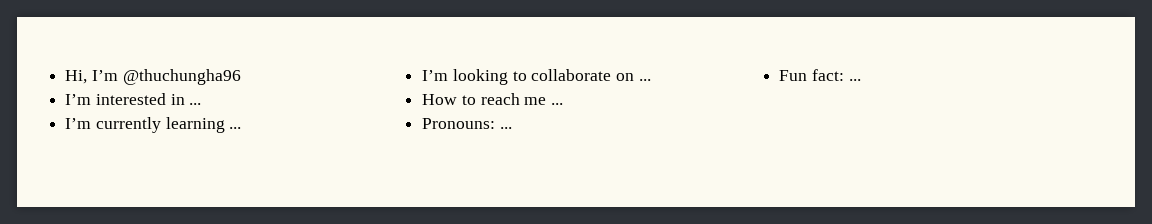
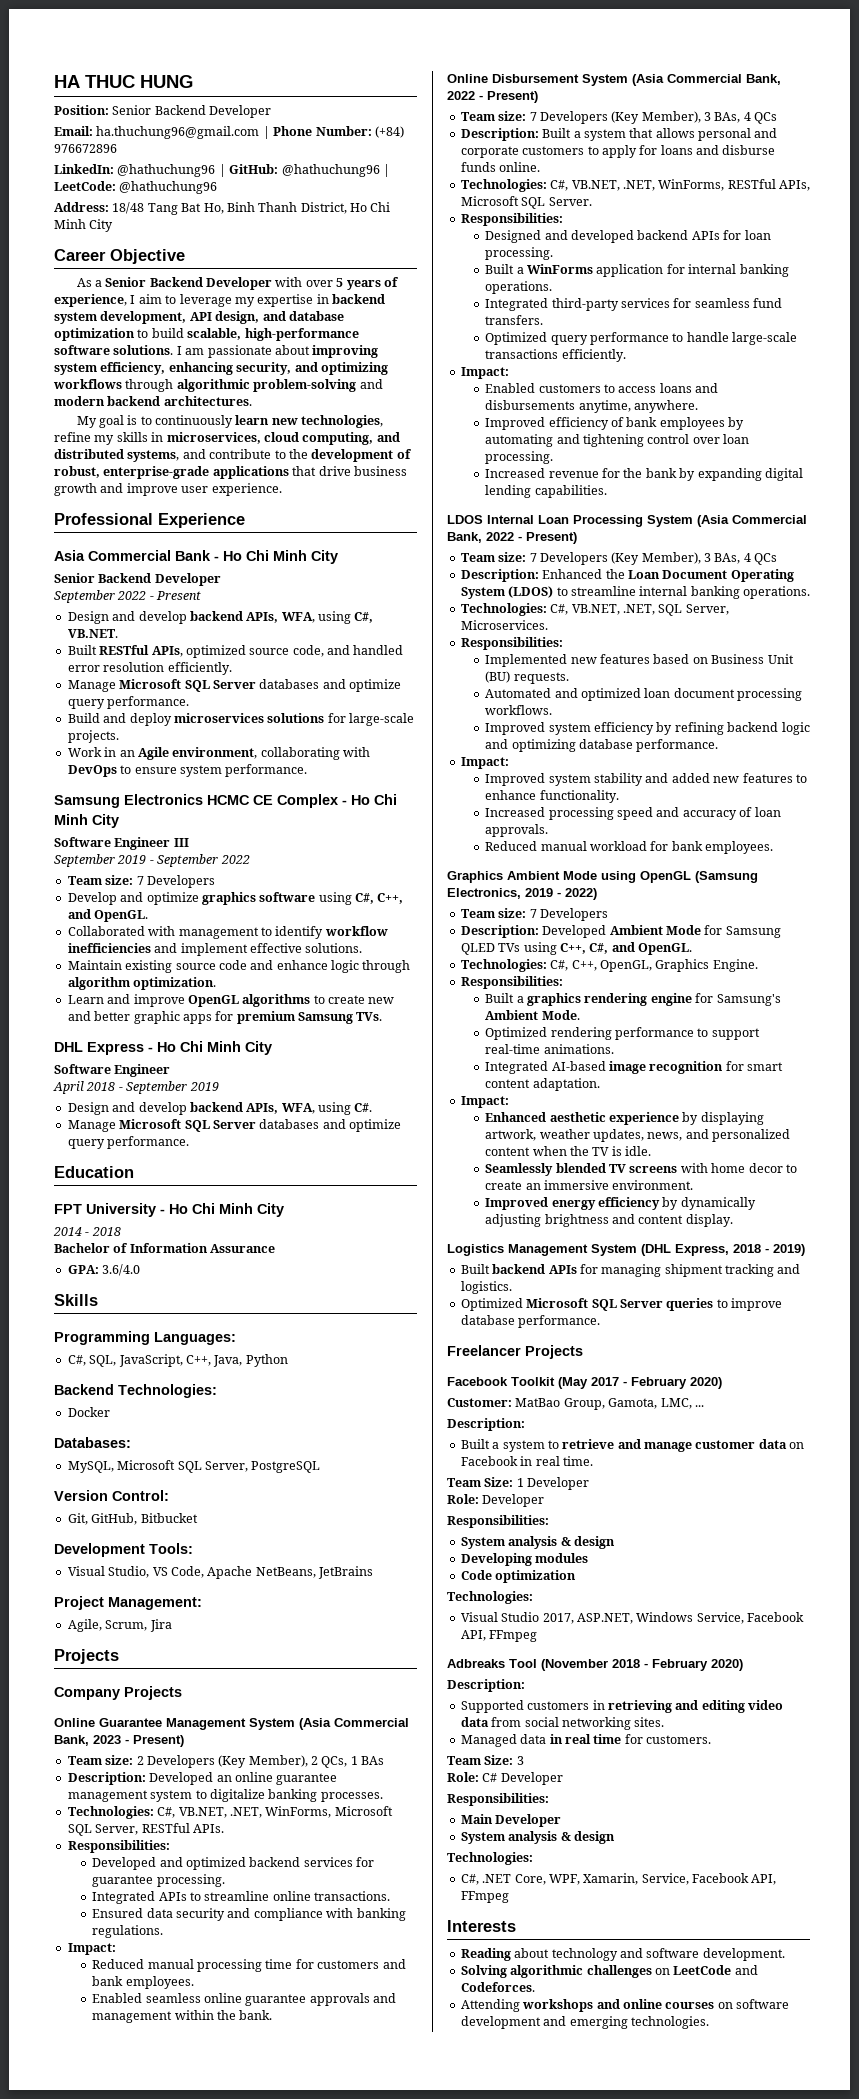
[65,69,241,85] [65,93,202,105] [65,117,242,133] [422,69,651,85] [422,93,564,105] [422,118,512,129] [779,69,861,81] Hi, I’m @thuchungha96 // I’m interested in ... // I’m currently learning ... // I’m looking to collaborate on ... // How to reach me ... // Pronouns: ... // Fun fact: ... -> [54,75,193,88] [54,105,272,118] [54,126,404,139] [54,144,117,153] [54,164,390,177] [54,181,218,194] [54,202,391,215] [54,219,114,232] [54,249,185,264] [76,277,399,290] [54,294,385,307] [54,311,344,324] [54,328,359,341] [54,345,379,358] [54,362,388,375] [53,379,383,392] [54,396,252,406] [76,415,384,428] [54,432,400,445] [54,449,412,462] [54,466,407,479] [54,483,282,496] [54,513,245,528] [54,550,338,564] [54,573,221,586] [54,590,202,603] [67,611,374,624] [67,629,118,638] [67,645,404,658] [67,662,232,675] [67,679,401,692] [67,696,190,709] [67,713,414,726] [67,730,119,743] [67,747,370,760] [67,764,308,777] [54,794,397,808] [54,814,119,828] [54,837,189,850] [54,854,250,867] [67,875,215,888] [67,892,404,905] [67,909,149,922] [67,926,388,939] [67,943,363,956] [67,960,411,973] [67,977,217,990] [67,994,395,1007] [67,1011,383,1024] [54,1041,272,1055] [54,1064,171,1077] [53,1081,219,1094] [67,1102,373,1115] [67,1119,401,1132] [67,1136,190,1149] [54,1166,134,1178] [54,1203,284,1217] [53,1227,121,1236] [54,1243,276,1253] [67,1264,141,1276] [54,1294,98,1306] [54,1331,236,1345] [67,1354,288,1367] [54,1384,217,1398] [67,1407,110,1417] [54,1437,131,1448] [67,1460,321,1473] [54,1490,169,1501] [67,1513,198,1525] [54,1543,193,1557] [67,1566,373,1579] [54,1596,202,1610] [67,1619,172,1632] [54,1649,119,1664] [54,1686,182,1700] [54,1718,409,1730] [54,1735,184,1747] [67,1755,385,1768] [67,1772,338,1785] [67,1789,383,1802] [67,1806,393,1819] [67,1823,224,1836] [67,1840,170,1853] [92,1857,375,1870] [92,1874,225,1887] [92,1891,391,1904] [92,1908,406,1921] [92,1925,164,1938] [67,1943,116,1955] [92,1959,406,1972] [92,1976,194,1989] [92,1993,397,2006] [92,2010,273,2023] [447,74,781,86] [447,91,538,103] [460,111,778,124] [460,128,778,141] [460,145,776,158] [460,162,541,172] [460,179,810,192] [460,196,592,209] [460,213,563,226] [485,230,771,243] [485,247,554,260] [485,264,789,277] [485,281,553,294] [485,298,783,311] [485,315,544,325] [485,332,798,345] [485,349,626,362] [460,367,509,379] [485,383,719,393] [485,400,699,413] [485,417,745,430] [485,434,750,447] [485,451,554,464] [485,468,803,481] [485,485,607,498] [447,515,807,527] [447,532,577,544] [460,552,778,565] [460,569,794,582] [460,586,810,599] [460,603,729,616] [460,620,548,630] [460,637,563,650] [485,654,794,667] [485,671,569,684] [485,688,803,701] [485,705,553,715] [485,722,810,735] [485,739,719,752] [460,757,509,769] [485,773,807,786] [485,790,619,803] [485,807,781,820] [485,824,549,837] [485,841,774,854] [447,871,758,883] [447,888,597,900] [460,908,608,921] [460,925,781,938] [460,942,692,955] [460,959,758,972] [460,976,563,989] [485,993,781,1006] [485,1010,580,1020] [485,1027,760,1040] [485,1044,614,1054] [485,1061,784,1074] [485,1078,600,1091] [460,1096,509,1108] [485,1112,764,1125] [485,1129,791,1142] [485,1146,652,1156] [485,1163,797,1176] [485,1180,694,1190] [485,1197,756,1210] [485,1214,733,1227] [447,1244,805,1256] [460,1264,801,1277] [460,1281,512,1294] [460,1298,782,1311] [460,1315,601,1328] [447,1345,583,1359] [447,1377,722,1389] [447,1398,704,1410] [447,1418,525,1431] [460,1439,805,1452] [460,1456,593,1466] [447,1477,590,1490] [447,1494,545,1507] [447,1515,549,1528] [460,1536,615,1549] [460,1553,589,1566] [460,1570,577,1583] [447,1591,533,1604] [460,1612,804,1624] [460,1630,538,1642] [447,1659,743,1671] [447,1679,525,1692] [460,1700,783,1713] [460,1717,665,1730] [460,1734,711,1747] [447,1755,524,1765] [447,1772,563,1785] [447,1793,549,1806] [460,1814,562,1827] [460,1831,615,1844] [447,1852,533,1865] [460,1873,777,1885] [460,1891,509,1903] [447,1920,516,1932] [460,1948,785,1961] [460,1965,758,1978] [460,1982,535,1992] [460,1999,789,2012] [460,2016,709,2029] HA THUC HUNG // Position: Senior Backend Developer // Email: ha.thuchung96@gmail.com | Phone Number: (+84) 976672896 // LinkedIn: @hathuchung96 | GitHub: @hathuchung96 | LeetCode: @hathuchung96 // Address: 18/48 Tang Bat Ho, Binh Thanh District, Ho Chi Minh City // Career Objective // As a Senior Backend Developer with over 5 years of experience, I aim to leverage my expertise in backend system development, API design, and database optimization to build scalable, high-performance software solutions. I am passionate about improving system efficiency, enhancing security, and optimizing workflows through algorithmic problem-solving and modern backend architectures. // My goal is to continuously learn new technologies, refine my skills in microservices, cloud computing, and distributed systems, and contribute to the development of robust, enterprise-grade applications that drive business growth and improve user experience. // Professional Experience // Asia Commercial Bank - Ho Chi Minh City // Senior Backend Developer // September 2022 - Present // Design and develop backend APIs, WFA, using C#, VB.NET. // Built RESTful APIs, optimized source code, and handled error resolution efficiently. // Manage Microsoft SQL Server databases and optimize query performance. // Build and deploy microservices solutions for large-scale projects. // Work in an Agile environment, collaborating with DevOps to ensure system performance. // Samsung Electronics HCMC CE Complex - Ho Chi Minh City // Software Engineer III // September 2019 - September 2022 // Team size: 7 Developers // Develop and optimize graphics software using C#, C++, and OpenGL. // Collaborated with management to identify workflow inefficiencies and implement effective solutions. // Maintain existing source code and enhance logic through algorithm optimization. // Learn and improve OpenGL algorithms to create new and better graphic apps for premium Samsung TVs. // DHL Express - Ho Chi Minh City // Software Engineer // April 2018 - September 2019 // Design and develop backend APIs, WFA, using C#. // Manage Microsoft SQL Server databases and optimize query performance. // Education // FPT University - Ho Chi Minh City // 2014 - 2018 // Bachelor of Information Assurance // GPA: 3.6/4.0 // Skills // Programming Languages: // C#, SQL, JavaScript, C++, Java, Python // Backend Technologies: // Docker // Databases: // MySQL, Microsoft SQL Server, PostgreSQL // Version Control: // Git, GitHub, Bitbucket // Development Tools: // Visual Studio, VS Code, Apache NetBeans, JetBrains // Project Management: // Agile, Scrum, Jira // Projects // Company Projects // Online Guarantee Management System (Asia Commercial Bank, 2023 - Present) // Team size: 2 Developers (Key Member), 2 QCs, 1 BAs // Description: Developed an online guarantee management system to digitalize banking processes. // Technologies: C#, VB.NET, .NET, WinForms, Microsoft SQL Server, RESTful APIs. // Responsibilities: // Developed and optimized backend services for guarantee processing. // Integrated APIs to streamline online transactions. // Ensured data security and compliance with banking regulations. // Impact: // Reduced manual processing time for customers and bank employees. // Enabled seamless online guarantee approvals and management within the bank. // Online Disbursement System (Asia Commercial Bank, 2022 - Present) // Team size: 7 Developers (Key Member), 3 BAs, 4 QCs // Description: Built a system that allows personal and corporate customers to apply for loans and disburse funds online. // Technologies: C#, VB.NET, .NET, WinForms, RESTful APIs, Microsoft SQL Server. // Responsibilities: // Designed and developed backend APIs for loan processing. // Built a WinForms application for internal banking operations. // Integrated third-party services for seamless fund transfers. // Optimized query performance to handle large-scale transactions efficiently. // Impact: // Enabled customers to access loans and disbursements anytime, anywhere. // Improved efficiency of bank employees by automating and tightening control over loan processing. // Increased revenue for the bank by expanding digital lending capabilities. // LDOS Internal Loan Processing System (Asia Commercial Bank, 2022 - Present) // Team size: 7 Developers (Key Member), 3 BAs, 4 QCs // Description: Enhanced the Loan Document Operating System (LDOS) to streamline internal banking operations. // Technologies: C#, VB.NET, .NET, SQL Server, Microservices. // Responsibilities: // Implemented new features based on Business Unit (BU) requests. // Automated and optimized loan document processing workflows. // Improved system efficiency by refining backend logic and optimizing database performance. // Impact: // Improved system stability and added new features to enhance functionality. // Increased processing speed and accuracy of loan approvals. // Reduced manual workload for bank employees. // Graphics Ambient Mode using OpenGL (Samsung Electronics, 2019 - 2022) // Team size: 7 Developers // Description: Developed Ambient Mode for Samsung QLED TVs using C++, C#, and OpenGL. // Technologies: C#, C++, OpenGL, Graphics Engine. // Responsibilities: // Built a graphics rendering engine for Samsung's Ambient Mode. // Optimized rendering performance to support real-time animations. // Integrated AI-based image recognition for smart content adaptation. // Impact: // Enhanced aesthetic experience by displaying artwork, weather updates, news, and personalized content when the TV is idle. // Seamlessly blended TV screens with home decor to create an immersive environment. // Improved energy efficiency by dynamically adjusting brightness and content display. // Logistics Management System (DHL Express, 2018 - 2019) // Built backend APIs for managing shipment tracking and logistics. // Optimized Microsoft SQL Server queries to improve database performance. // Freelancer Projects // Facebook Toolkit (May 2017 - February 2020) // Customer: MatBao Group, Gamota, LMC, ... // Description: // Built a system to retrieve and manage customer data on Facebook in real time. // Team Size: 1 Developer // Role: Developer // Responsibilities: // System analysis & design // Developing modules // Code optimization // Technologies: // Visual Studio 2017, ASP.NET, Windows Service, Facebook API, FFmpeg // Adbreaks Tool (November 2018 - February 2020) // Description: // Supported customers in retrieving and editing video data from social networking sites. // Managed data in real time for customers. // Team Size: 3 // Role: C# Developer // Responsibilities: // Main Developer // System analysis & design // Technologies: // C#, .NET Core, WPF, Xamarin, Service, Facebook API, FFmpeg // Interests // Reading about technology and software development. // Solving algorithmic challenges on LeetCode and Codeforces. // Attending workshops and online courses on software development and emerging technologies.

